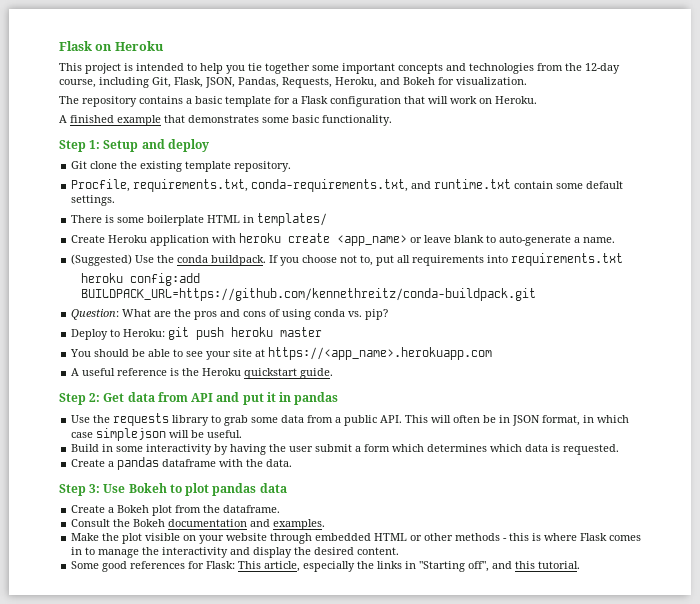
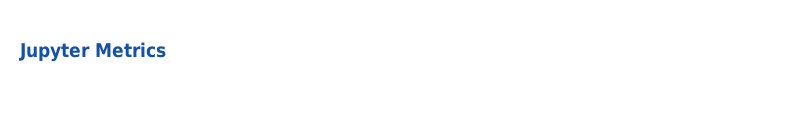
[59,41,164,51] [59,63,620,74] [59,77,527,88] [59,96,537,107] [59,115,392,126] [59,139,209,152] [71,161,292,172] [71,179,624,192] [71,195,116,206] [71,213,328,226] [71,233,616,246] [71,253,624,266] [80,273,200,286] [80,288,536,301] [71,309,389,320] [71,327,323,340] [70,347,493,360] [71,368,334,379] [59,392,339,405] [71,413,630,426] [71,428,243,441] [71,444,620,455] [71,457,293,470] [59,483,287,496] [71,505,281,516] [71,519,326,530] [71,533,642,544] [71,547,400,558] [71,561,581,572] Flask on Heroku // This project is intended to help you tie together some important concepts and technologies from the 12-day course, including Git, Flask, JSON, Pandas, Requests, Heroku, and Bokeh for visualization. // The repository contains a basic template for a Flask configuration that will work on Heroku. // A finished example that demonstrates some basic functionality. // Step 1: Setup and deploy // Git clone the existing template repository. // Procfile, requirements.txt, conda-requirements.txt, and runtime.txt contain some default settings. // There is some boilerplate HTML in templates/ // Create Heroku application with heroku create <app_name> or leave blank to auto-generate a name. // (Suggested) Use the conda buildpack. If you choose not to, put all requirements into requirements.txt // heroku config:add BUILDPACK_URL=https://github.com/kennethreitz/conda-buildpack.git // Question: What are the pros and cons of using conda vs. pip? // Deploy to Heroku: git push heroku master // You should be able to see your site at https://<app_name>.herokuapp.com // A useful reference is the Heroku quickstart guide. // Step 2: Get data from API and put it in pandas // Use the requests library to grab some data from a public API. This will often be in JSON format, in which case simplejson will be useful. // Build in some interactivity by having the user submit a form which determines which data is requested. // Create a pandas dataframe with the data. // Step 3: Use Bokeh to plot pandas data // Create a Bokeh plot from the dataframe. // Consult the Bokeh documentation and examples. // Make the plot visible on your website through embedded HTML or other methods - this is where Flask comes in to manage the interactivity and display the desired content. // Some good references for Flask: This article, especially the links in "Starting off", and this tutorial. -> [19,42,166,62] Jupyter Metrics

